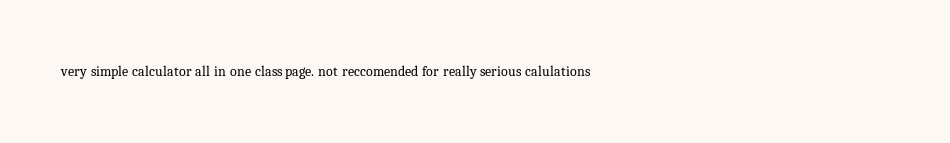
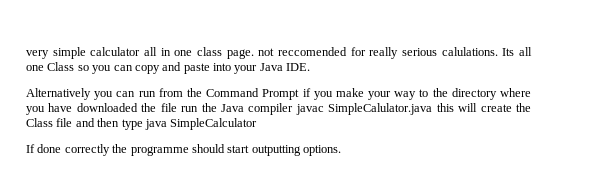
[525,65,592,76] calulations -> [441,47,532,56] [26,62,311,74] [26,88,531,100] [26,103,531,115] [26,118,258,130] [26,144,341,156] calulations. Its all one Class so you can copy and paste into your Java IDE. // Alternatively you can run from the Command Prompt if you make your way to the directory where you have downloaded the file run the Java compiler javac SimpleCalulator.java this will create the Class file and then type java SimpleCalculator // If done correctly the programme should start outputting options.

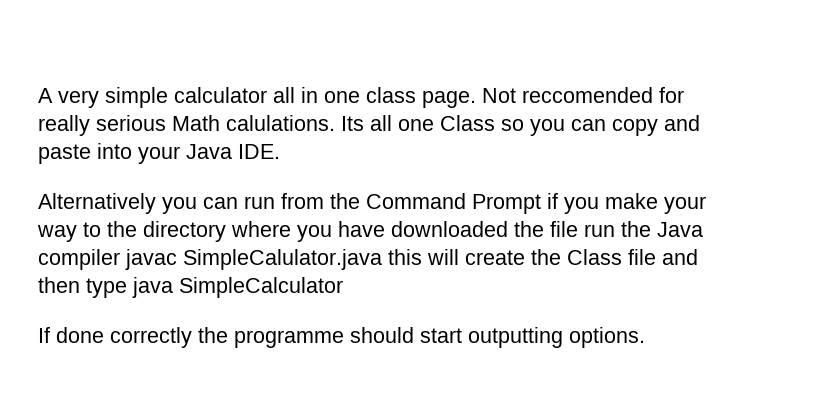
(26, 54) none -> [38,88,53,103] A
[258,48,275,56] not -> [482,88,516,103] Not
(437, 52) none -> [172,115,220,131] Math

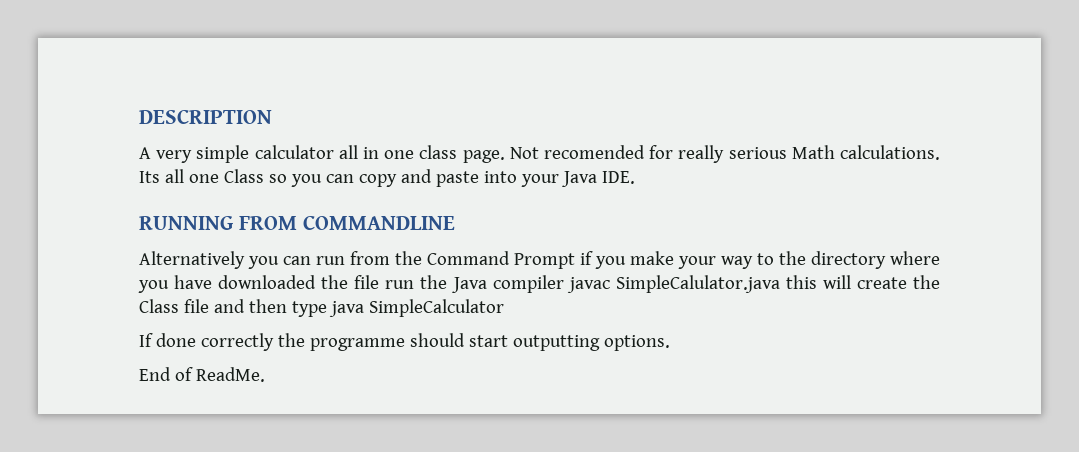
(38, 95) none -> [139,109,272,124] DESCRIPTION //
[522,87,653,103] reccomended -> [544,145,645,159] recomended
[226,115,335,131] calulations. -> [840,145,941,160] calculations.
(280, 151) none -> [139,215,455,230] // RUNNING FROM COMMANDLINE
(645, 337) none -> [139,367,265,382] // End of ReadMe.

